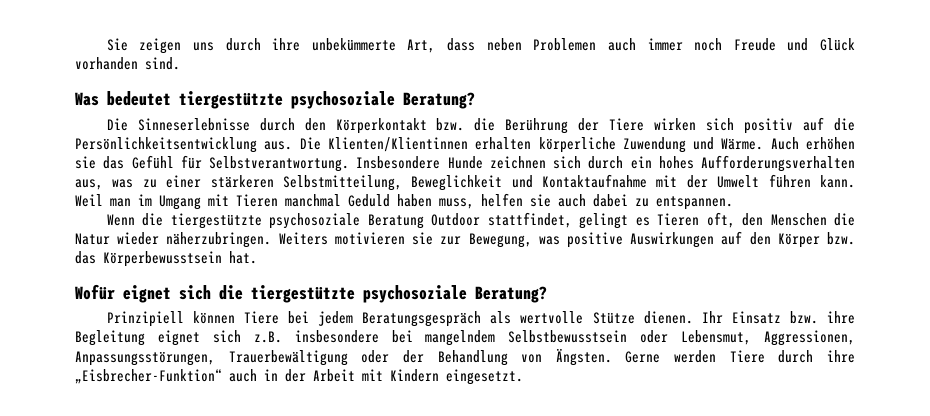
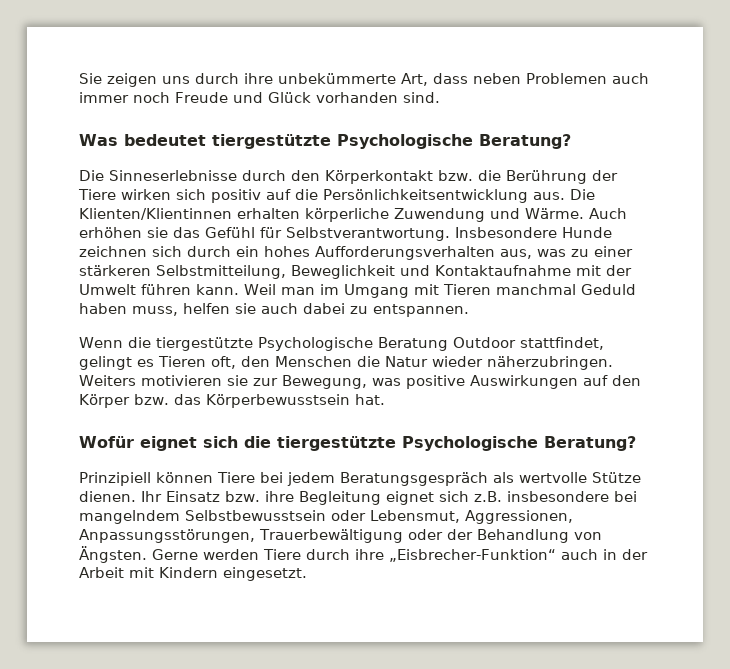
[291,91,395,109] psychosoziale -> [337,134,473,149] Psychologische
[269,213,361,229] psychosoziale -> [257,337,373,351] Psychologische
[363,285,467,303] psychosoziale -> [402,436,538,451] Psychologische

